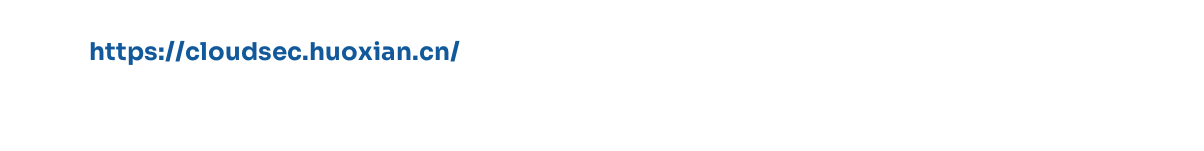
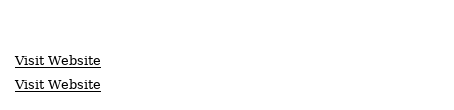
[89,40,460,65] https://cloudsec.huoxian.cn/ -> [14,55,101,65] [14,79,101,89] Visit Website // Visit Website

